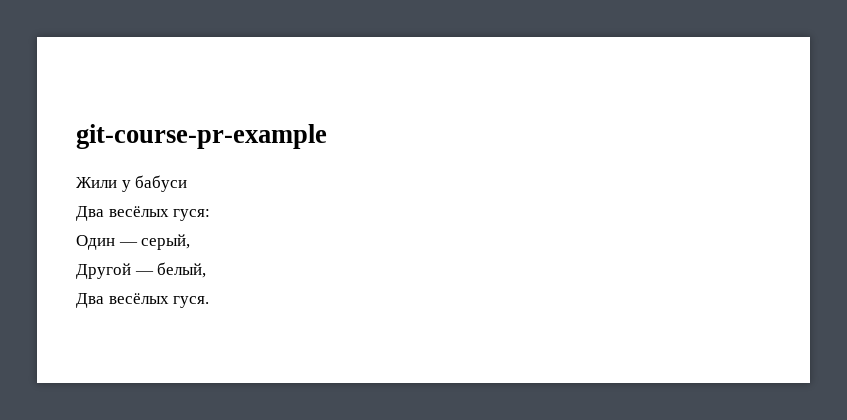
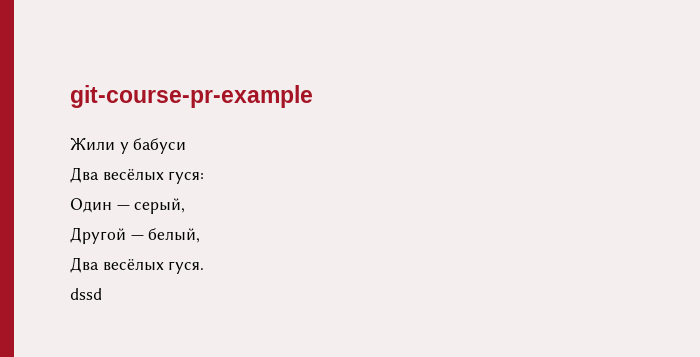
(210, 302) none -> [70,288,102,300] // dssd

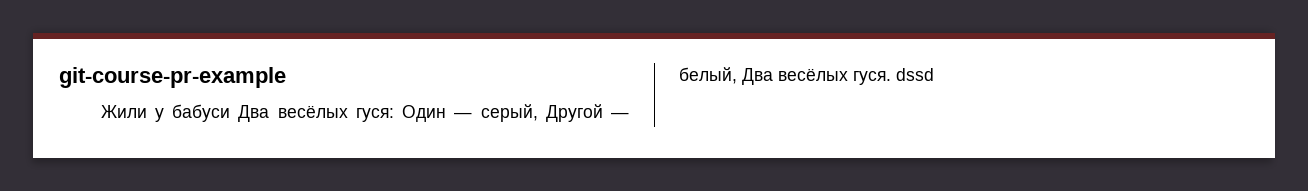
(187, 146) // -> (231, 113) none
(205, 177) // -> (394, 115) none
(186, 206) // -> (538, 113) none
(201, 235) // -> (737, 75) none
(205, 267) // -> (891, 78) none

